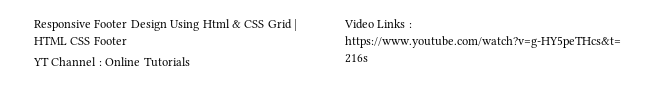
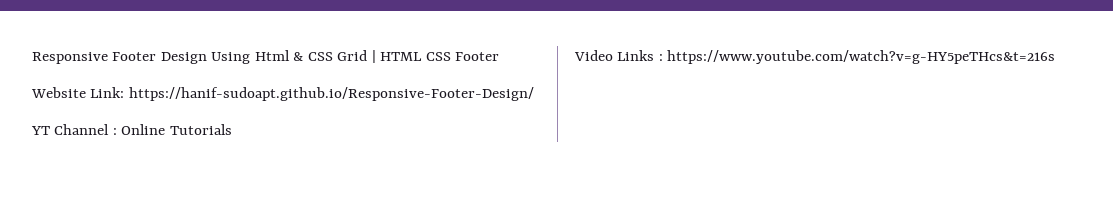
(127, 40) none -> [31,87,534,101] // Website Link: https://hanif-sudoapt.github.io/Responsive-Footer-Design/

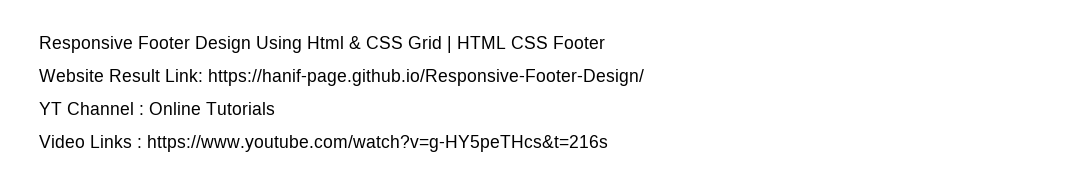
[90,87,534,101] Link: https://hanif-sudoapt.github.io/Responsive-Footer-Design/ -> [109,69,644,86] Result Link: https://hanif-page.github.io/Responsive-Footer-Design/

